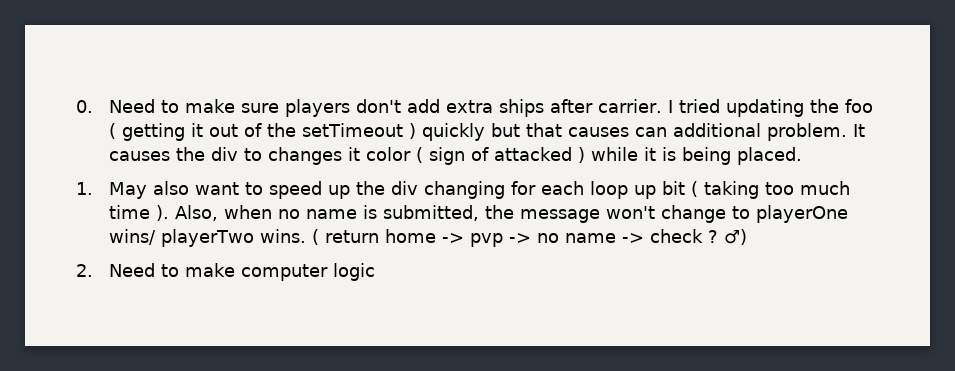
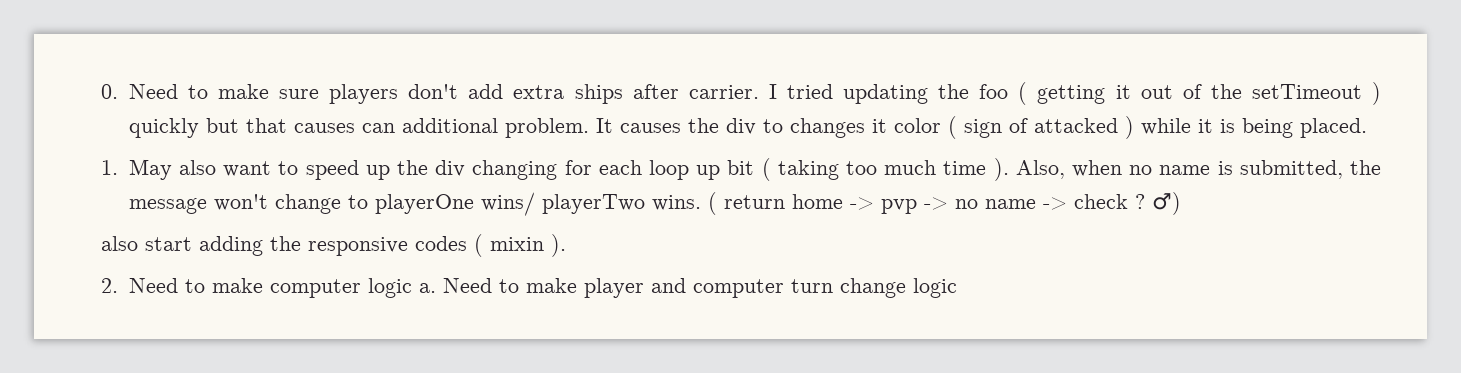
(748, 237) none -> [101,234,566,257] // also start adding the responsive codes ( mixin ).
(376, 272) none -> [418,278,957,298] a. Need to make player and computer turn change logic

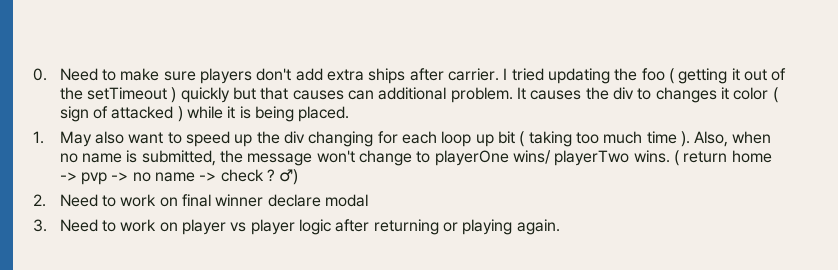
[101,234,566,257] [101,278,957,298] also start adding the responsive codes ( mixin ). // 2. Need to make computer logic a. Need to make player and computer turn change logic -> [33,194,368,207] [33,219,560,235] 2. Need to work on final winner declare modal // 3. Need to work on player vs player logic after returning or playing again.

